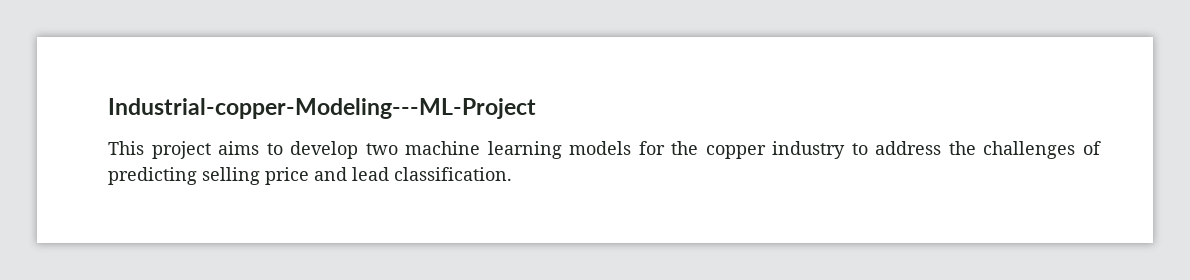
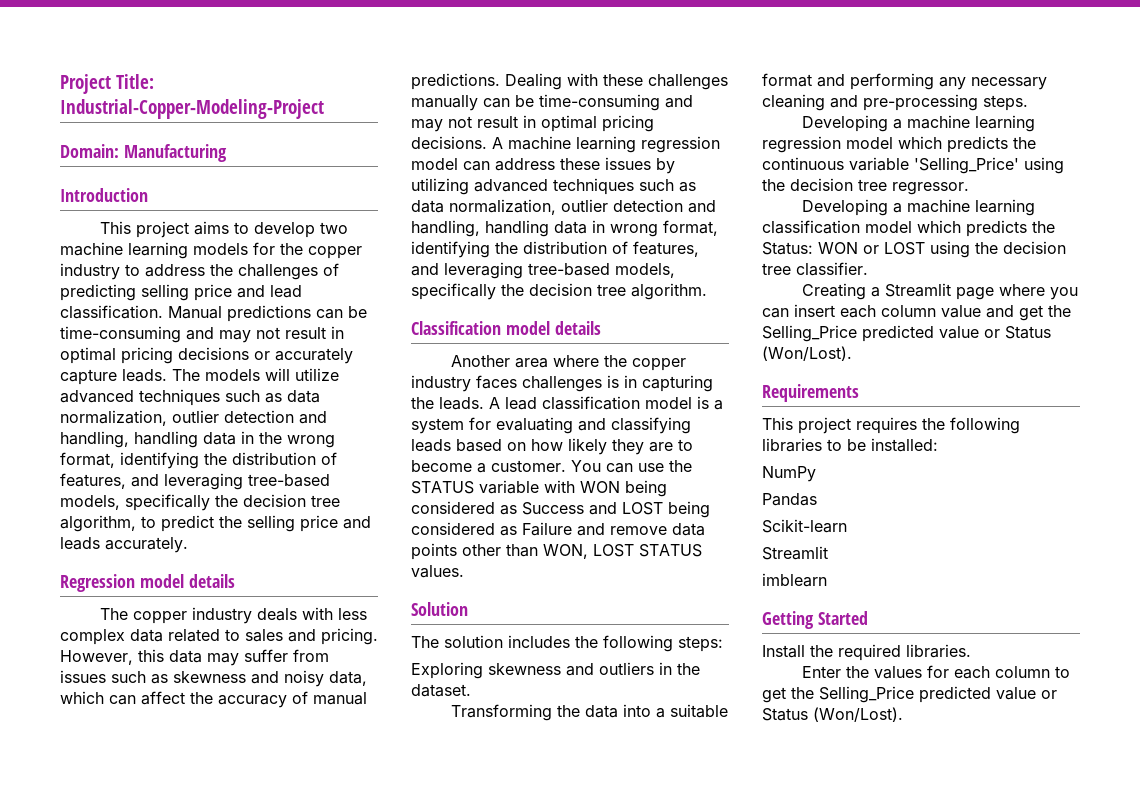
[108,98,536,119] Industrial-copper-Modeling---ML-Project -> [60,74,155,94] [60,99,324,119] [60,144,227,162] [60,188,148,202] Project Title: Industrial-Copper-Modeling-Project // Domain: Manufacturing // Introduction
(512, 174) none -> [168,305,367,322] [60,326,344,343] [60,347,353,364] [60,368,339,385] [60,389,320,406] [60,410,327,426] [60,431,335,448] [60,452,337,469] [60,473,330,490] [60,494,340,511] [60,515,371,532] [60,537,188,553] [60,574,235,592] [99,607,367,624] [60,628,378,645] [60,649,329,666] [60,670,367,687] [60,691,367,708] [411,73,728,90] [411,94,693,111] [411,115,654,132] [411,136,720,153] [411,157,675,174] [411,178,696,195] [411,199,716,215] [411,220,718,237] [411,241,699,258] [411,262,675,279] [411,283,707,300] [411,321,601,335] [450,355,686,371] [411,375,713,392] [411,396,723,410] [411,417,691,434] [411,438,693,455] [411,460,692,473] [411,480,667,497] [411,501,710,518] [411,522,705,536] [411,543,702,560] [411,565,464,578] [411,602,468,616] [411,635,723,652] [411,662,700,679] [411,684,471,697] [450,704,728,721] [762,73,1047,90] [762,94,1028,111] [801,115,1035,132] [762,136,1036,153] [762,157,1064,174] [762,178,969,195] [801,199,1035,216] [762,220,1055,237] [762,241,1066,258] [762,262,868,276] [801,283,1078,300] [762,304,1071,321] [762,325,1051,342] [762,346,852,361] [762,384,859,402] [762,417,1020,434] [762,438,938,452] [762,466,816,482] [762,493,817,506] [762,519,847,533] [762,546,828,560] [762,573,827,587] [762,611,868,629] [762,644,971,661] [801,665,1070,679] [762,686,1057,703] [762,707,903,722] Manual predictions can be time-consuming and may not result in optimal pricing decisions or accurately capture leads. The models will utilize advanced techniques such as data normalization, outlier detection and handling, handling data in the wrong format, identifying the distribution of features, and leveraging tree-based models, specifically the decision tree algorithm, to predict the selling price and leads accurately. // Regression model details // The copper industry deals with less complex data related to sales and pricing. However, this data may suffer from issues such as skewness and noisy data, which can affect the accuracy of manual predictions. Dealing with these challenges manually can be time-consuming and may not result in optimal pricing decisions. A machine learning regression model can address these issues by utilizing advanced techniques such as data normalization, outlier detection and handling, handling data in wrong format, identifying the distribution of features, and leveraging tree-based models, specifically the decision tree algorithm. // Classification model details // Another area where the copper industry faces challenges is in capturing the leads. A lead classification model is a system for evaluating and classifying leads based on how likely they are to become a customer. You can use the STATUS variable with WON being considered as Success and LOST being considered as Failure and remove data points other than WON, LOST STATUS values. // Solution // The solution includes the following steps: // Exploring skewness and outliers in the dataset. // Transforming the data into a suitable format and performing any necessary cleaning and pre-processing steps. // Developing a machine learning regression model which predicts the continuous variable 'Selling_Price' using the decision tree regressor. // Developing a machine learning classification model which predicts the Status: WON or LOST using the decision tree classifier. // Creating a Streamlit page where you can insert each column value and get the Selling_Price predicted value or Status (Won/Lost). // Requirements // This project requires the following libraries to be installed: // NumPy // Pandas // Scikit-learn // Streamlit // imblearn // Getting Started // Install the required libraries. // Enter the values for each column to get the Selling_Price predicted value or Status (Won/Lost).

